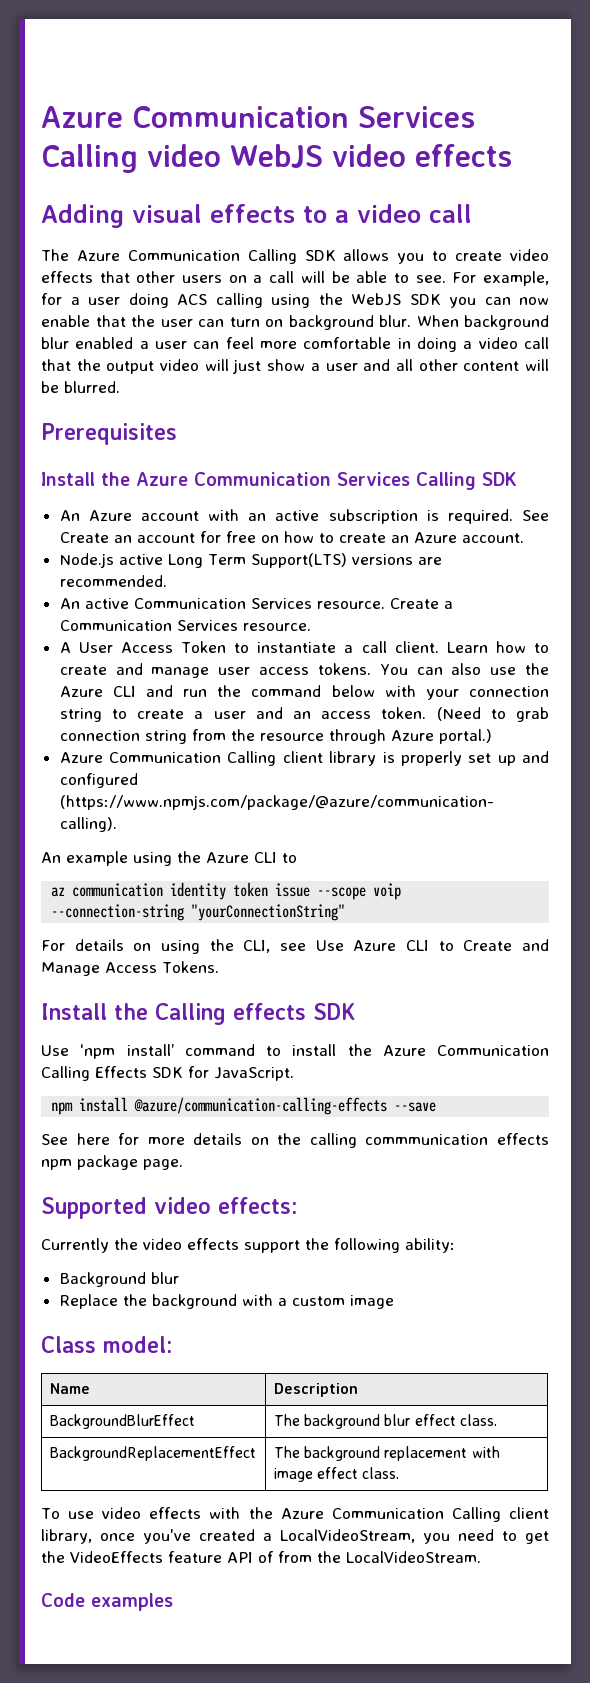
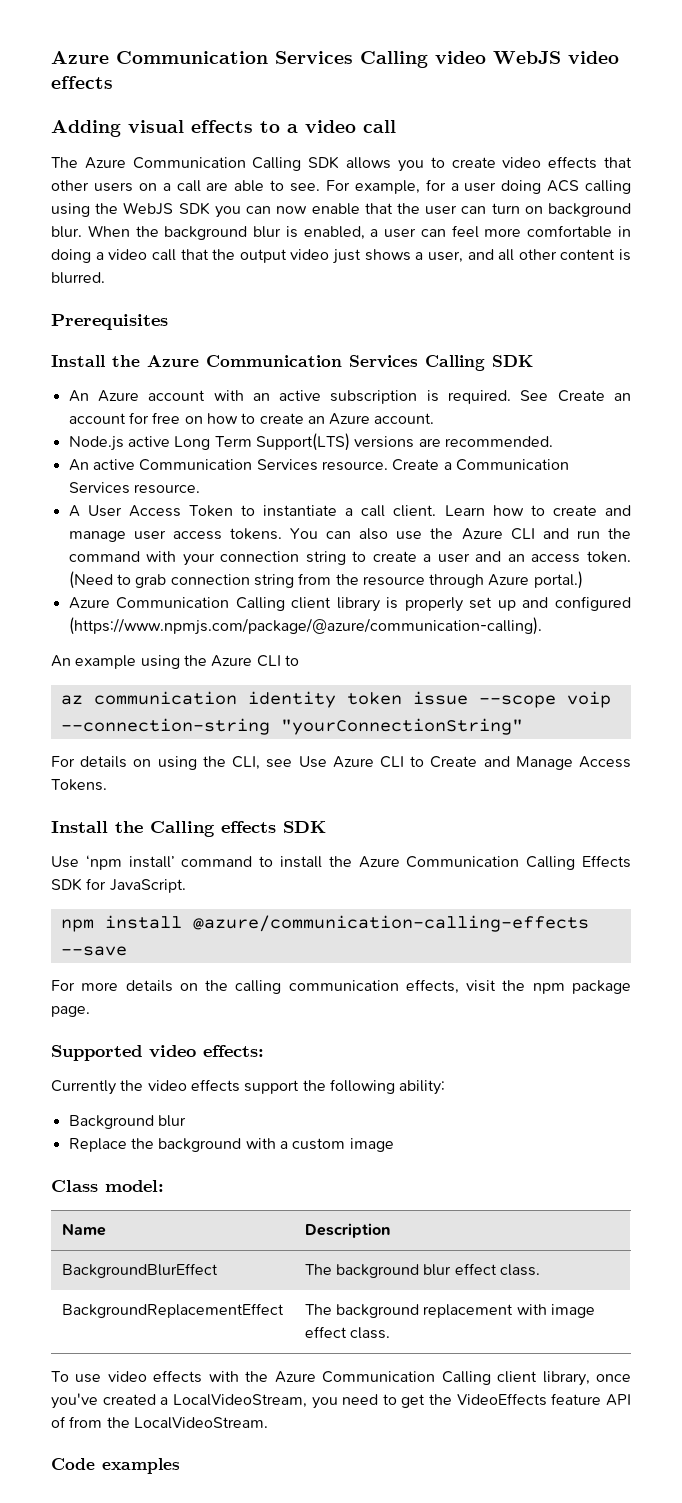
[300,271,350,283] will be -> [206,182,229,191] are
[464,315,549,330] [41,337,134,349] background blur enabled -> [135,226,365,240] the background blur is enabled,
[204,359,358,374] will just show a user -> [332,249,463,264] just shows a user,
[524,359,549,371] [41,381,59,393] will be -> [619,249,631,261] is
[331,685,375,697] below -> (140, 556) none
[41,1133,140,1145] See here for -> [51,980,75,991] For
[365,1133,549,1145] commmunication effects -> [288,979,526,994] communication effects, visit the

